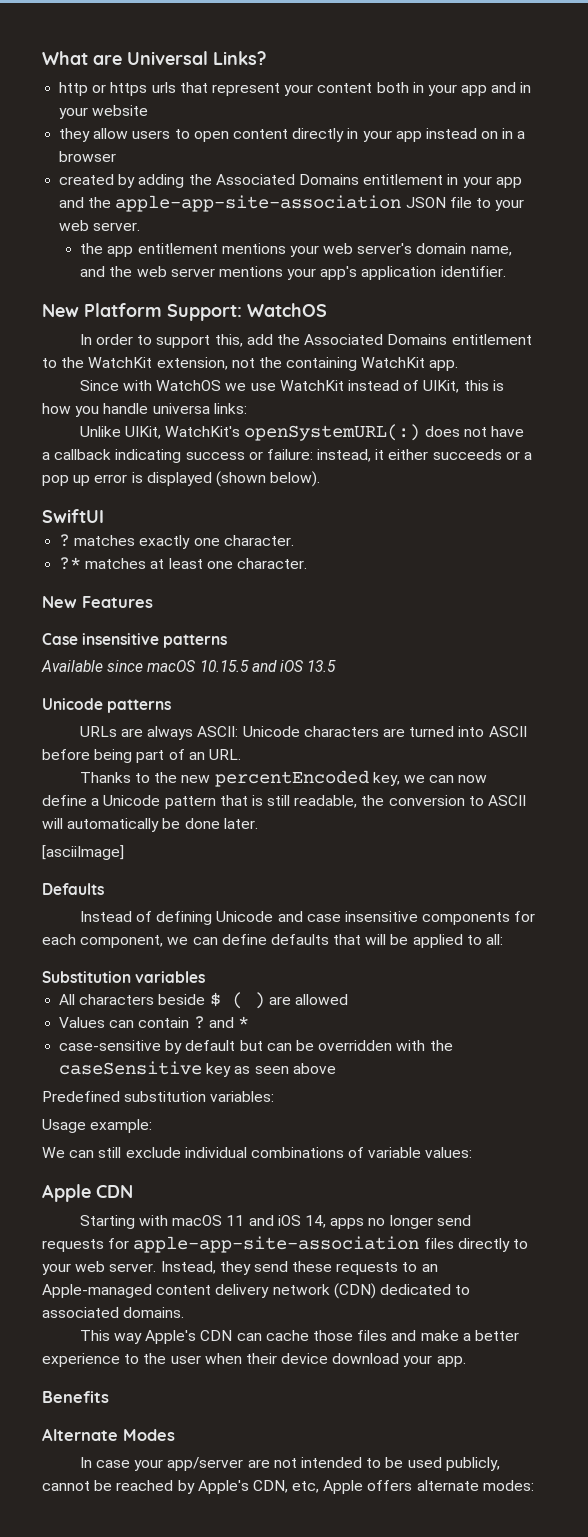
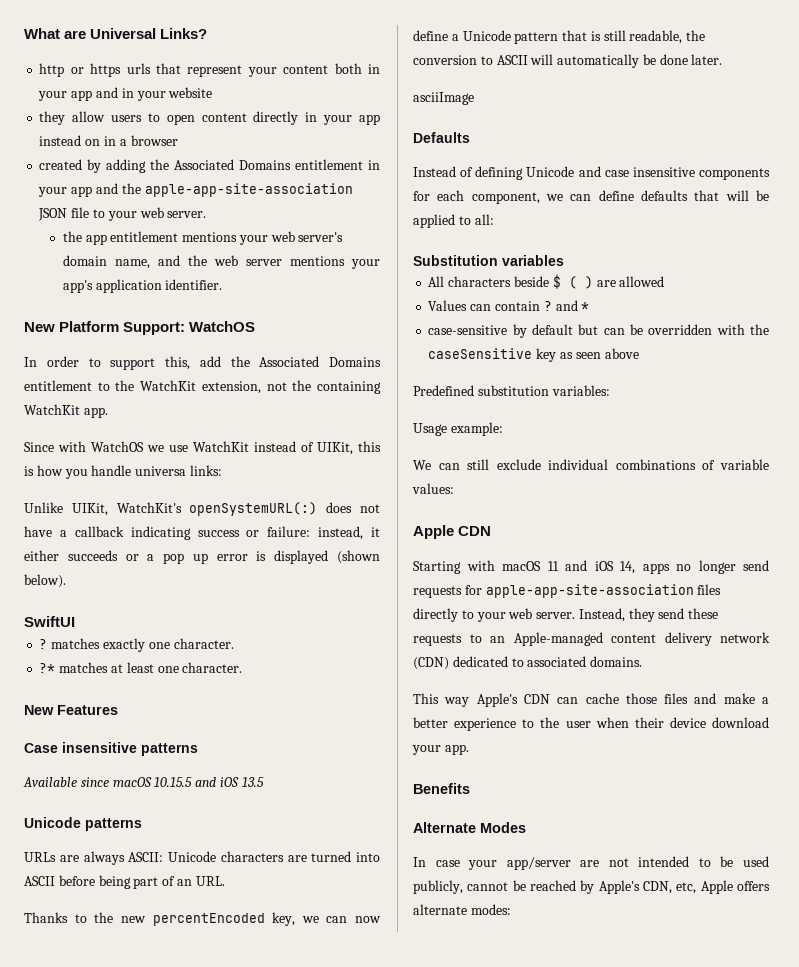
[42,845,124,860] [asciiImage] -> [413,92,474,105] asciiImage

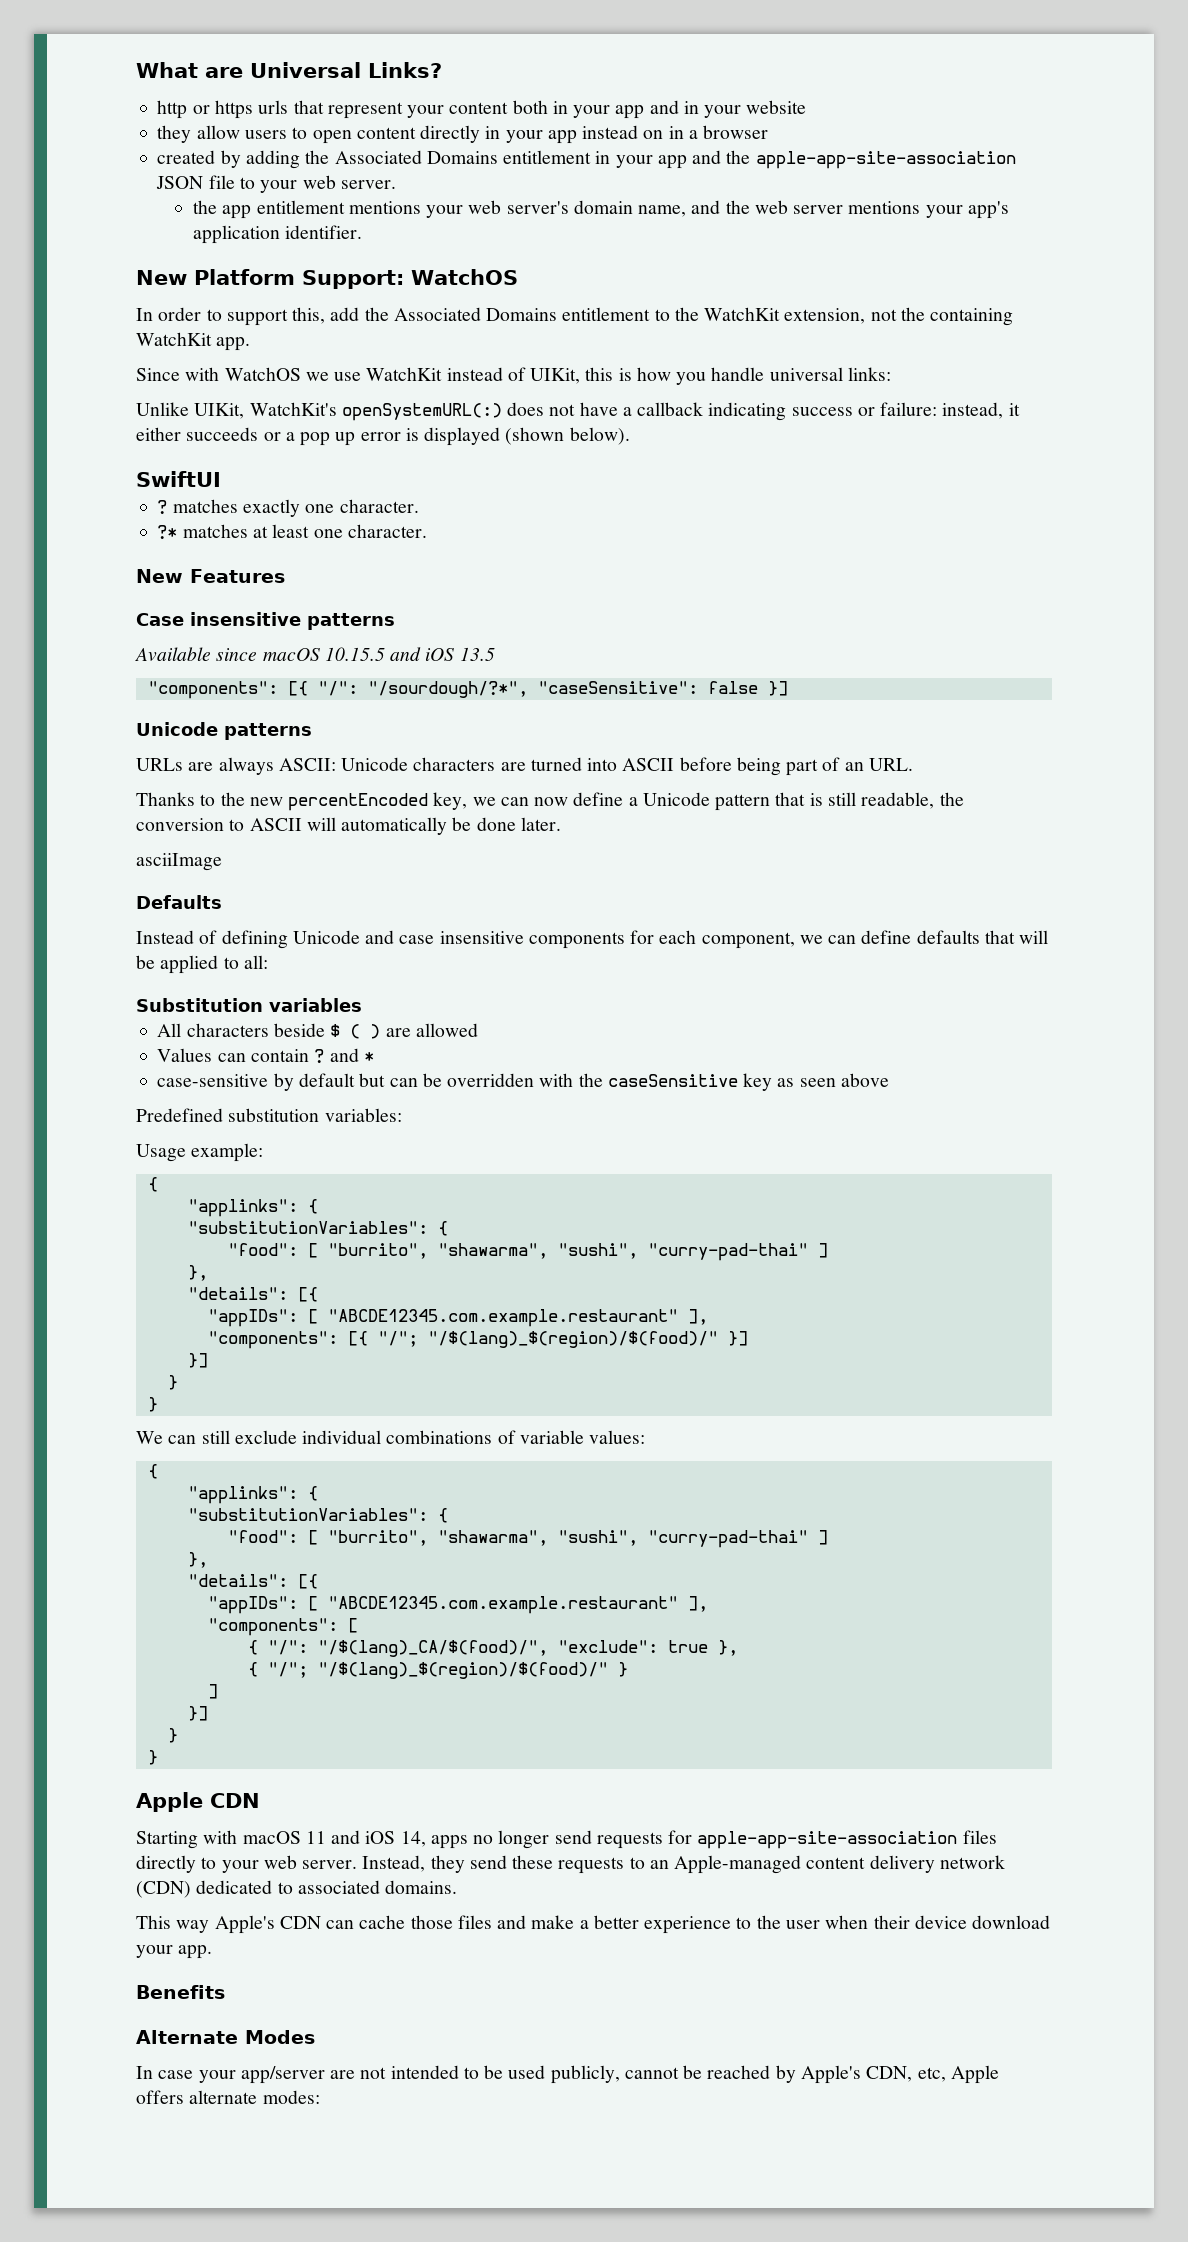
[135,466,187,476] universa -> [769,367,843,381] universal
(264, 782) none -> [147,681,788,699] // "components": [{ "/": "/sourdough/?*", "caseSensitive": false }]
(503, 429) none -> [147,1177,158,1192] [187,1199,318,1217] [187,1221,448,1236] [227,1243,828,1261] [187,1265,208,1281] [187,1287,318,1302] [207,1309,708,1327] [207,1331,748,1349] [187,1353,208,1368] [167,1375,178,1390] [147,1397,158,1412] // { // "applinks": { // "substitutionVariables": { // "food": [ "burrito", "shawarma", "sushi", "curry-pad-thai" ] // }, // "details": [{ // "appIDs": [ "ABCDE12345.com.example.restaurant" ], // "components": [{ "/"; "/$(lang)_$(region)/$(food)/" }] // }] // } // }
(454, 488) none -> [147,1464,158,1479] [187,1486,318,1504] [187,1508,448,1523] [227,1530,828,1548] [187,1552,208,1568] [187,1574,318,1589] [207,1596,708,1614] [207,1618,358,1636] [247,1640,738,1657] [247,1662,628,1679] [207,1684,218,1699] [187,1706,208,1721] [167,1728,178,1743] [147,1750,158,1765] // { // "applinks": { // "substitutionVariables": { // "food": [ "burrito", "shawarma", "sushi", "curry-pad-thai" ] // }, // "details": [{ // "appIDs": [ "ABCDE12345.com.example.restaurant" ], // "components": [ // { "/": "/$(lang)_CA/$(food)/", "exclude": true }, // { "/"; "/$(lang)_$(region)/$(food)/" } // ] // }] // } // }

